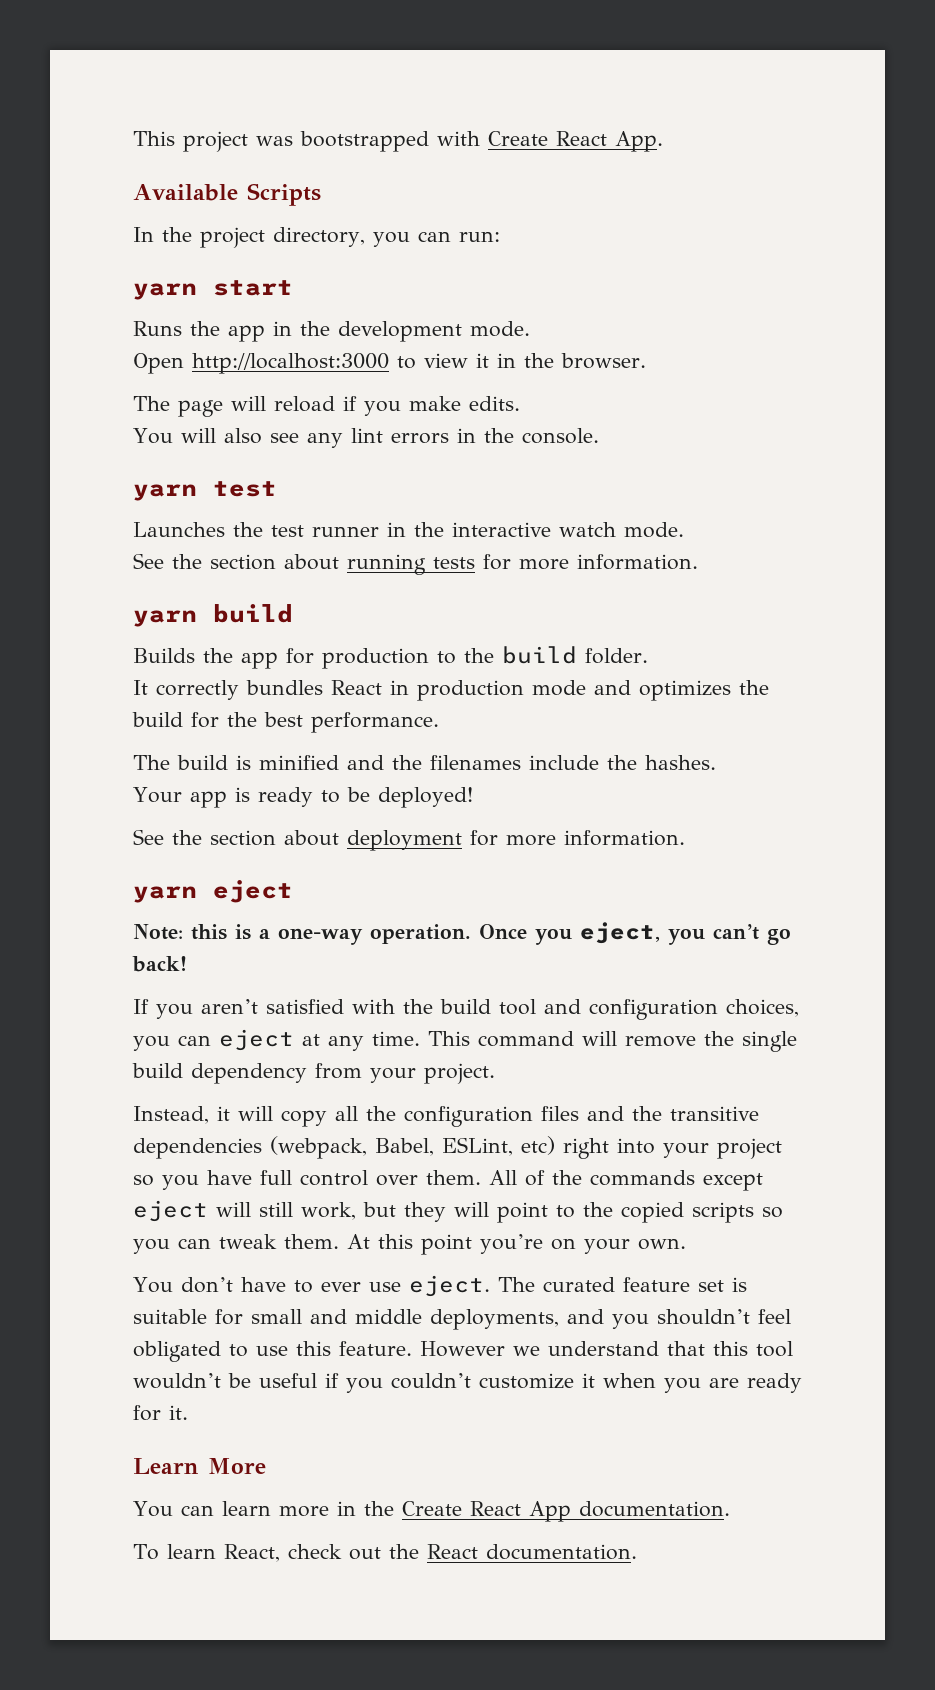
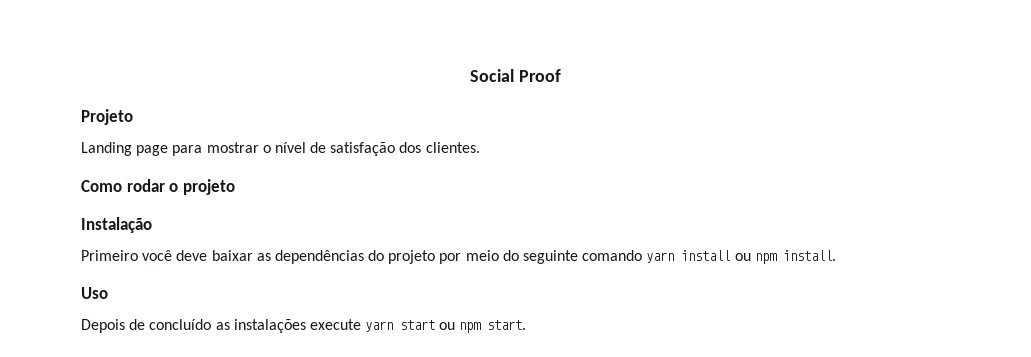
[133,131,663,152] [133,183,321,206] [133,227,500,248] [133,280,293,300] [133,321,530,342] [133,353,646,374] [133,396,520,417] [133,428,599,448] [133,481,277,501] [133,522,684,538] [133,553,698,575] [133,604,293,627] [133,646,648,669] [133,680,769,701] [132,712,439,733] [133,755,716,770] [133,787,473,808] [133,829,685,851] [133,880,293,903] [133,922,791,945] [132,956,187,972] [133,999,799,1020] [133,1029,797,1052] [132,1063,495,1084] [133,1106,759,1127] [133,1136,782,1159] [133,1170,763,1191] [133,1200,783,1223] [133,1234,686,1255] [133,1275,747,1297] [133,1309,791,1330] [133,1341,793,1362] [133,1373,802,1393] [133,1405,188,1421] [133,1458,266,1474] [133,1501,730,1522] [133,1544,637,1562] This project was bootstrapped with Create React App. // Available Scripts // In the project directory, you can run: // yarn start // Runs the app in the development mode. // Open http://localhost:3000 to view it in the browser. // The page will reload if you make edits. // You will also see any lint errors in the console. // yarn test // Launches the test runner in the interactive watch mode. // See the section about running tests for more information. // yarn build // Builds the app for production to the build folder. // It correctly bundles React in production mode and optimizes the build for the best performance. // The build is minified and the filenames include the hashes. // Your app is ready to be deployed! // See the section about deployment for more information. // yarn eject // Note: this is a one-way operation. Once you eject, you can’t go back! // If you aren’t satisfied with the build tool and configuration choices, you can eject at any time. This command will remove the single build dependency from your project. // Instead, it will copy all the configuration files and the transitive dependencies (webpack, Babel, ESLint, etc) right into your project so you have full control over them. All of the commands except eject will still work, but they will point to the copied scripts so you can tweak them. At this point you’re on your own. // You don’t have to ever use eject. The curated feature set is suitable for small and middle deployments, and you shouldn’t feel obligated to use this feature. However we understand that this tool wouldn’t be useful if you couldn’t customize it when you are ready for it. // Learn More // You can learn more in the Create React App documentation. // To learn React, check out the React documentation. -> [470,69,561,82] [81,109,133,125] [81,142,480,156] [81,179,235,195] [81,217,152,233] [81,250,836,264] [81,287,108,299] [81,319,527,333] Social Proof // Projeto // Landing page para mostrar o nível de satisfação dos clientes. // Como rodar o projeto // Instalação // Primeiro você deve baixar as dependências do projeto por meio do seguinte comando yarn install ou npm install. // Uso // Depois de concluído as instalações execute yarn start ou npm start.

